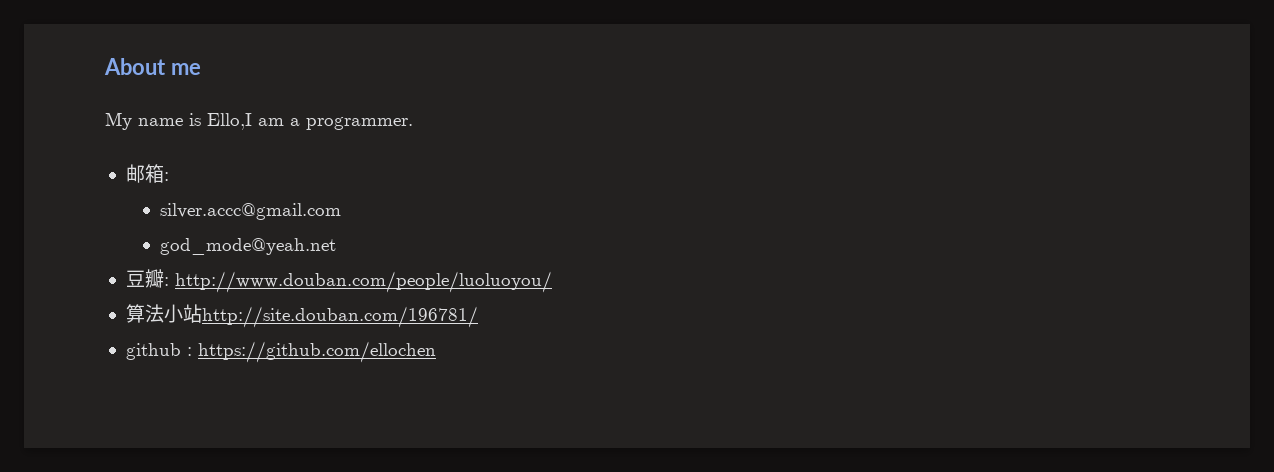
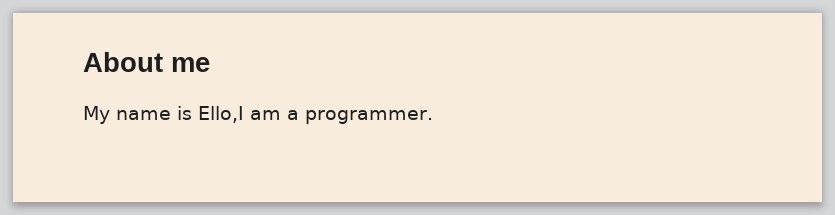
[125,164,169,183] [159,203,341,220] [159,238,336,255] [125,269,552,293] [125,304,478,328] [125,341,436,363] // 邮箱: // silver.accc@gmail.com // god_mode@yeah.net // 豆瓣: http://www.douban.com/people/luoluoyou/ // 算法小站http://site.douban.com/196781/ // github : https://github.com/ellochen -> (433, 117) none

